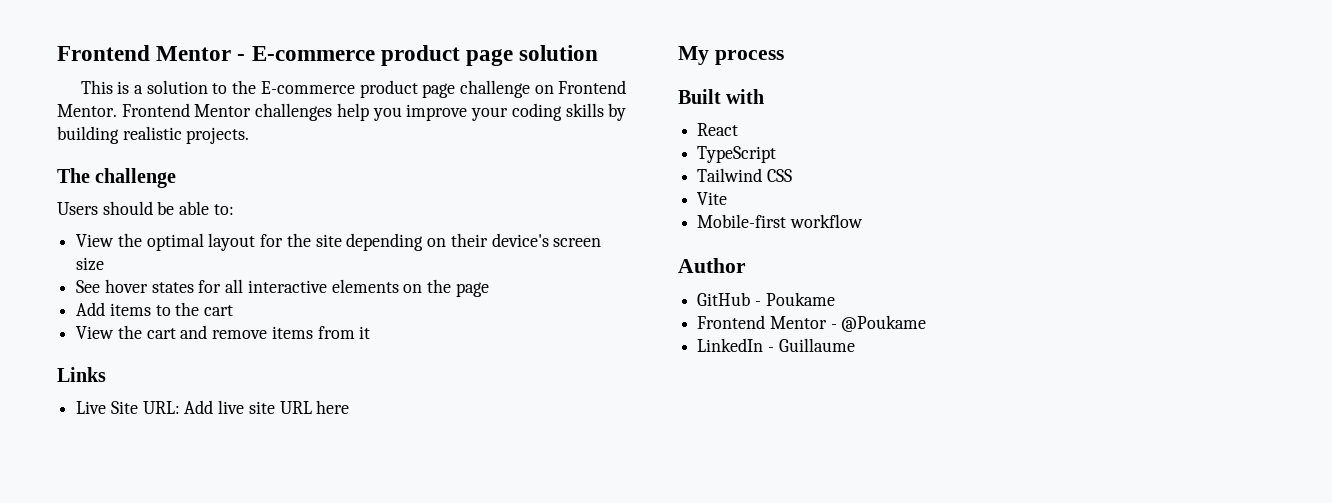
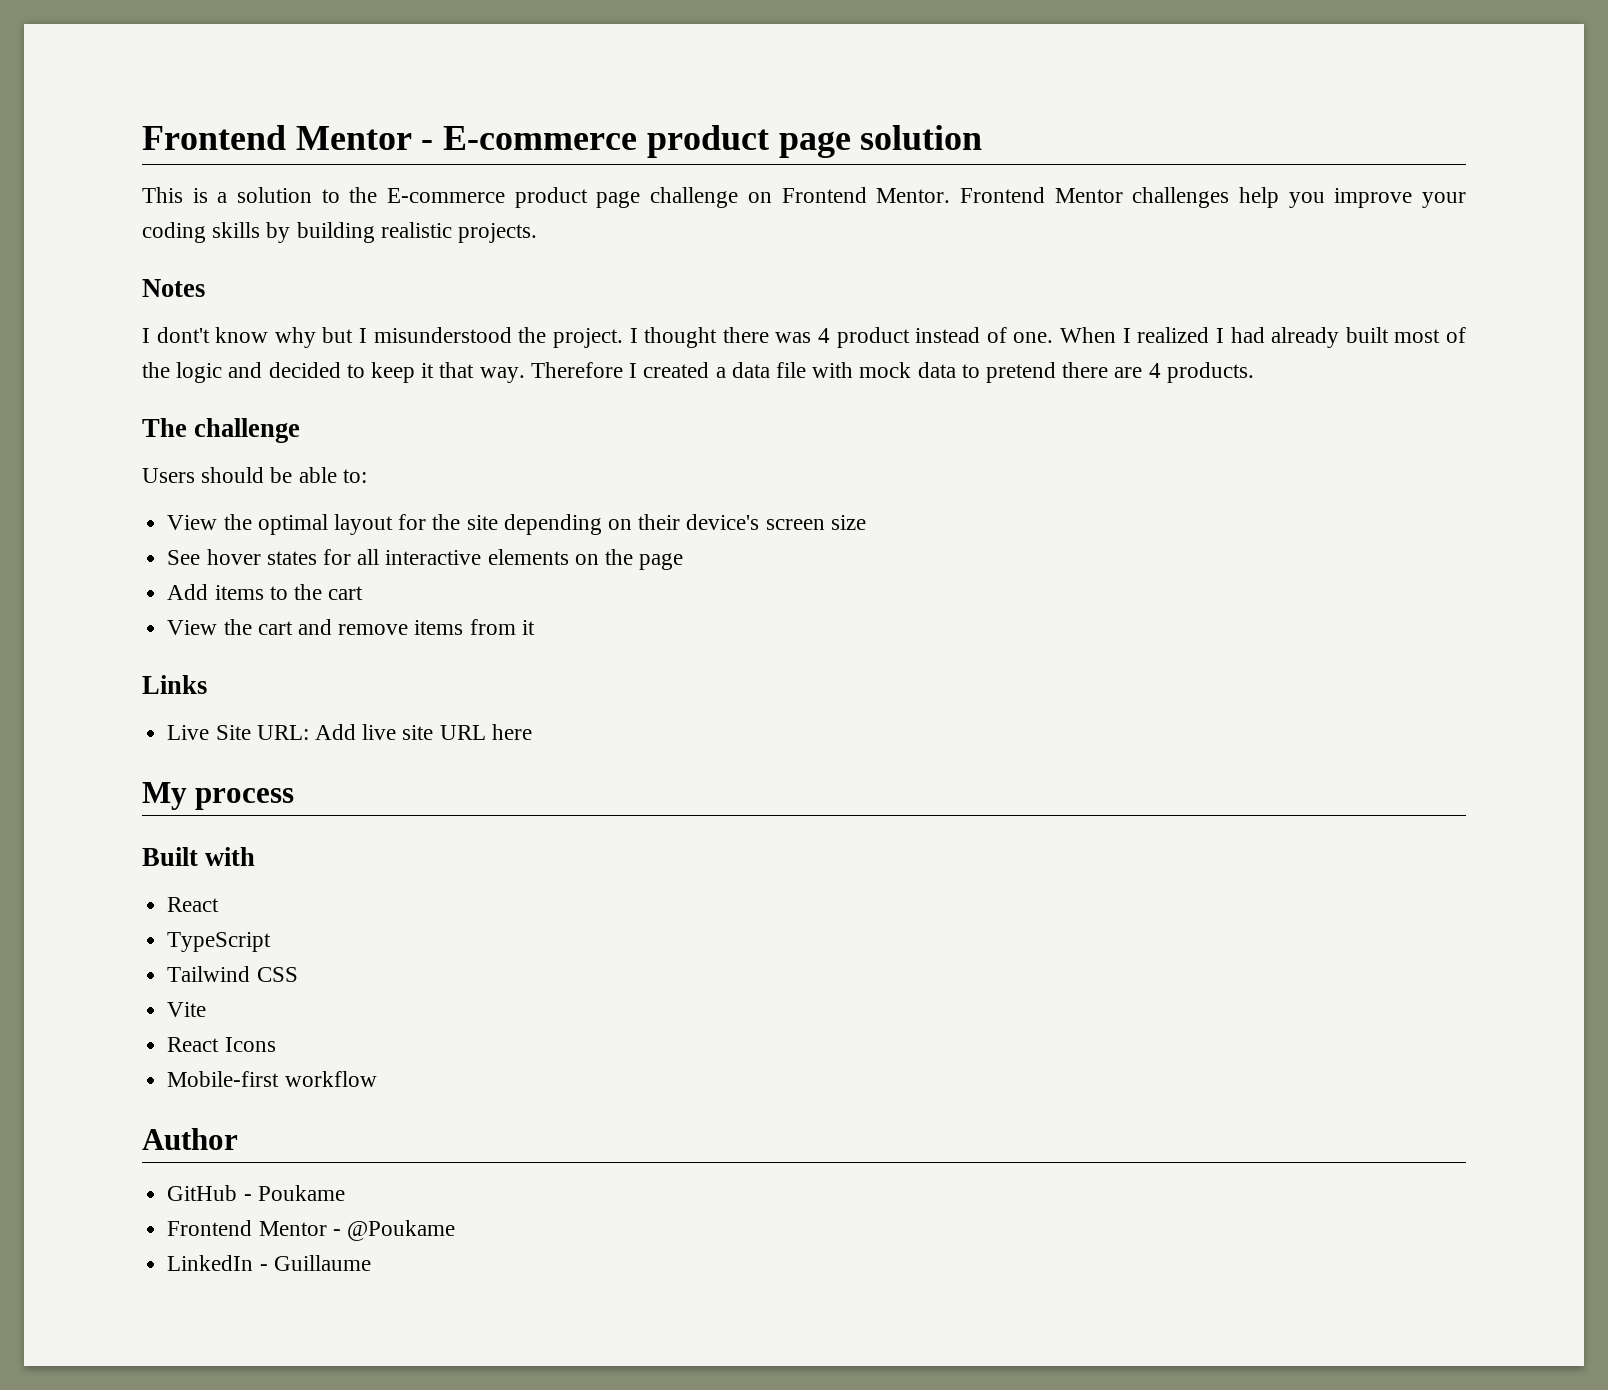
(250, 135) none -> [142,279,205,297] [142,327,1466,348] [142,362,1254,383] // Notes // I dont't know why but I misunderstood the project. I thought there was 4 product instead of one. When I realized I had already built most of the logic and decided to keep it that way. Therefore I created a data file with mock data to pretend there are 4 products.
(728, 198) none -> [167,1037,276,1052] // React Icons

